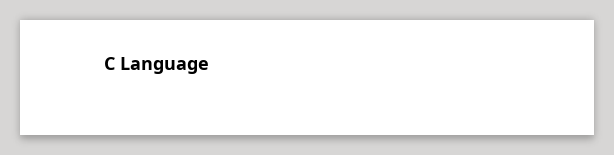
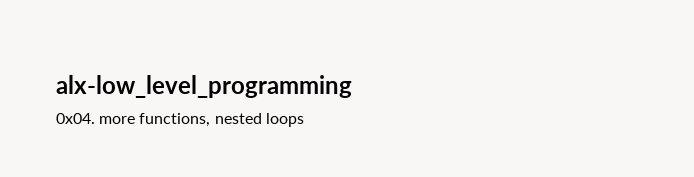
[104,57,209,74] C Language -> [56,75,352,98] [56,113,304,127] alx-low_level_programming // 0x04. more functions, nested loops

